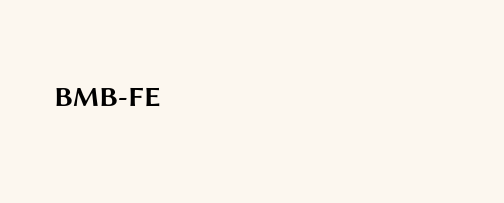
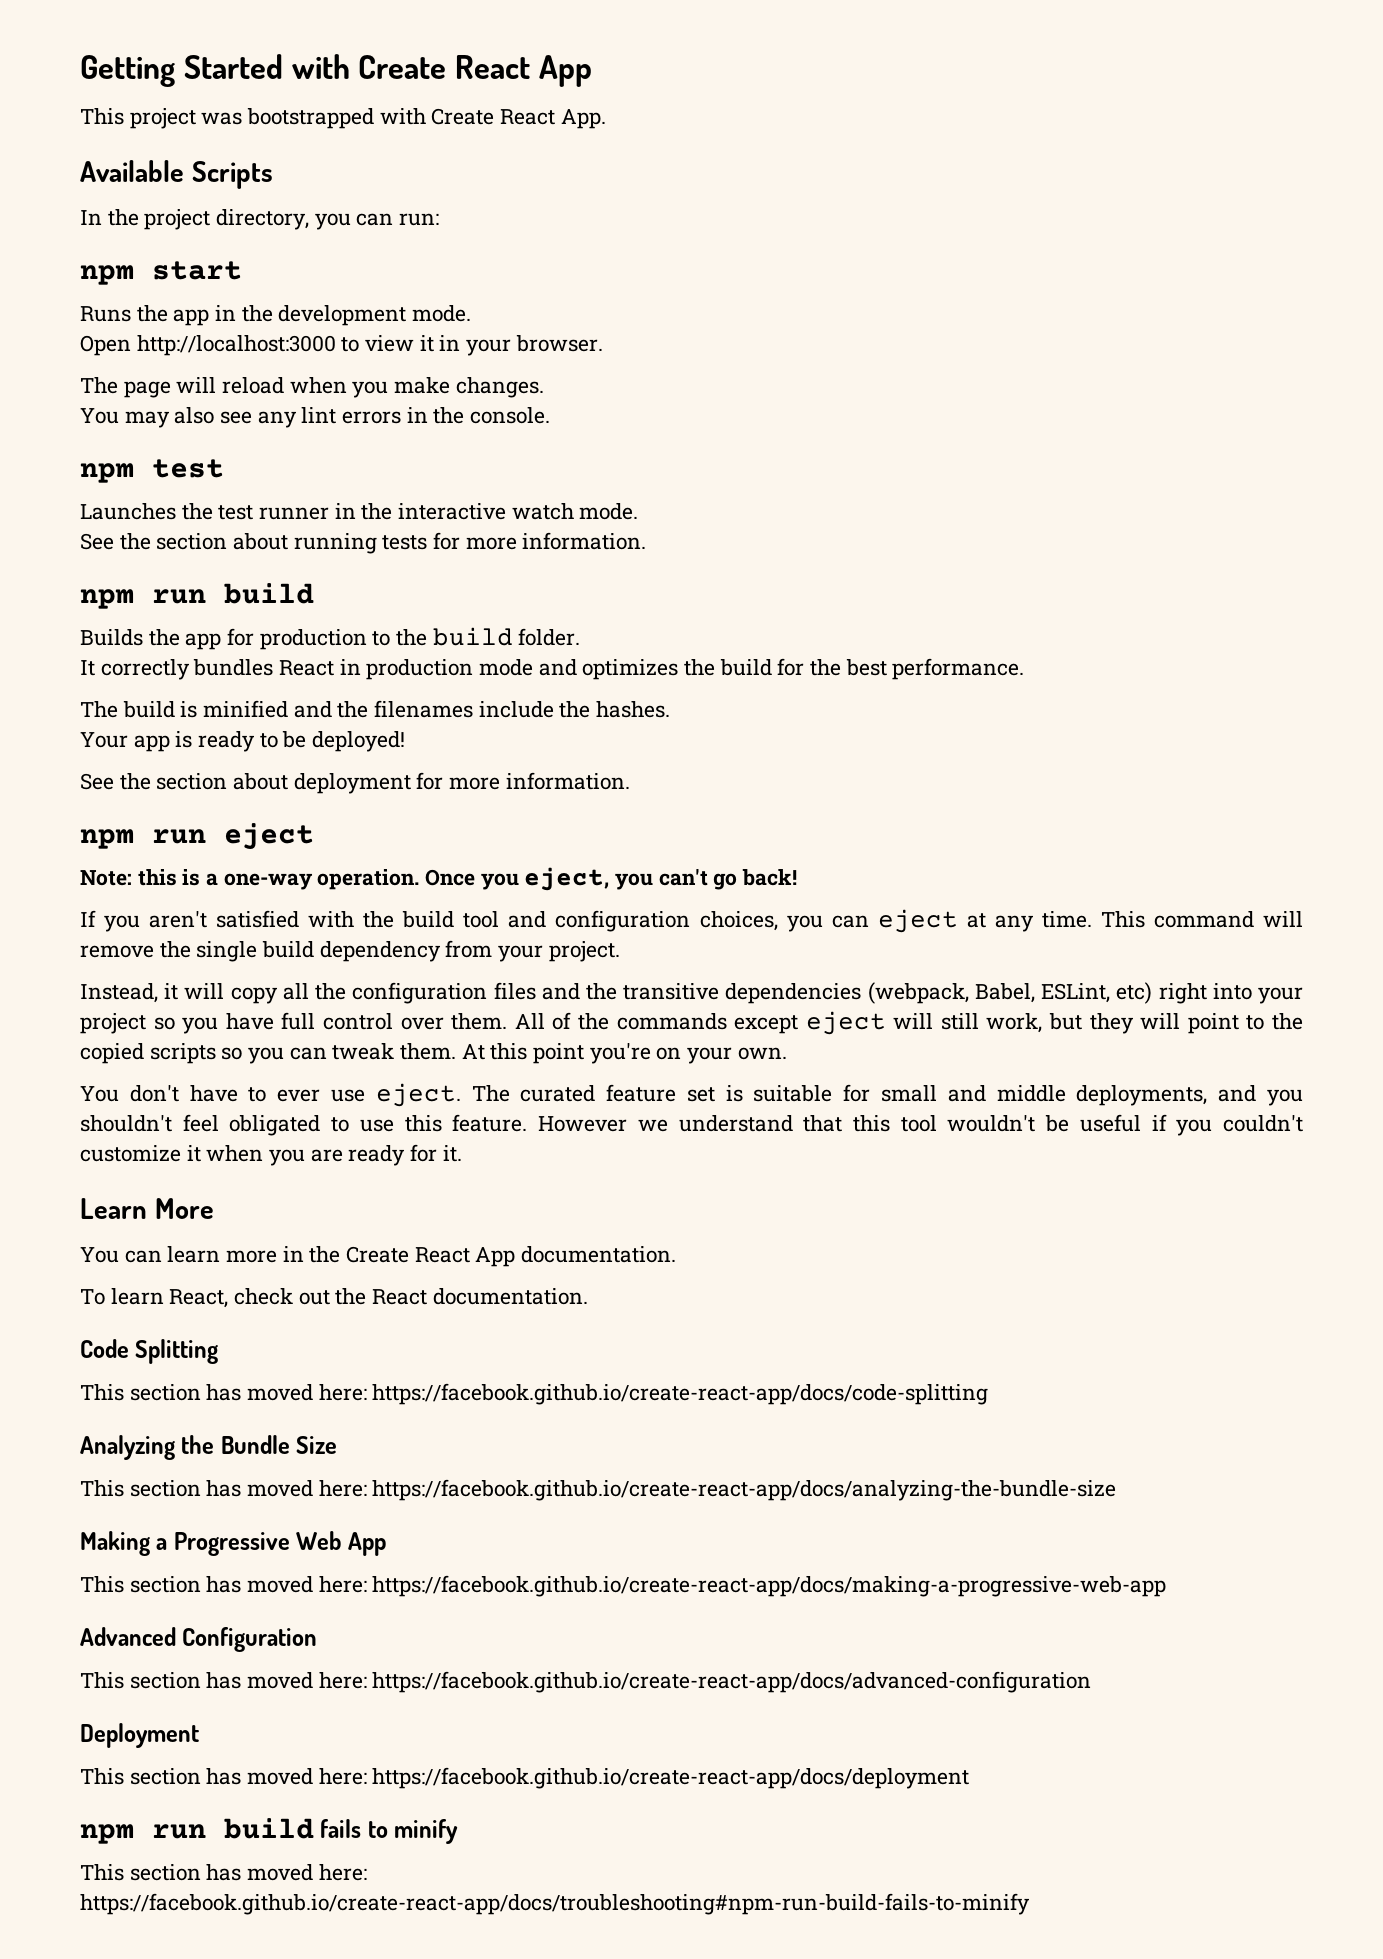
[54,87,161,107] BMB-FE -> [80,54,592,87] [80,108,606,129] [80,160,273,189] [80,209,440,230] [80,261,242,285] [80,305,472,326] [80,335,603,356] [80,377,544,398] [80,407,551,428] [80,459,224,483] [80,503,639,520] [80,532,647,554] [80,583,314,609] [80,627,581,650] [80,658,1025,680] [80,700,671,718] [80,731,406,752] [80,772,630,794] [80,823,314,850] [80,867,798,891] [80,909,1303,933] [80,940,620,962] [80,982,1303,1004] [80,1011,1303,1035] [80,1043,787,1064] [80,1083,1303,1107] [80,1114,1303,1136] [80,1144,462,1166] [80,1198,214,1219] [80,1246,677,1267] [80,1288,588,1308] [80,1339,219,1364] [80,1383,989,1405] [80,1435,338,1460] [80,1479,1117,1501] [80,1531,386,1556] [80,1575,1167,1597] [80,1627,318,1652] [80,1671,1092,1693] [80,1723,199,1748] [80,1767,970,1789] [80,1818,459,1844] [80,1864,367,1881] [80,1893,1030,1915] Getting Started with Create React App // This project was bootstrapped with Create React App. // Available Scripts // In the project directory, you can run: // npm start // Runs the app in the development mode. // Open http://localhost:3000 to view it in your browser. // The page will reload when you make changes. // You may also see any lint errors in the console. // npm test // Launches the test runner in the interactive watch mode. // See the section about running tests for more information. // npm run build // Builds the app for production to the build folder. // It correctly bundles React in production mode and optimizes the build for the best performance. // The build is minified and the filenames include the hashes. // Your app is ready to be deployed! // See the section about deployment for more information. // npm run eject // Note: this is a one-way operation. Once you eject, you can't go back! // If you aren't satisfied with the build tool and configuration choices, you can eject at any time. This command will remove the single build dependency from your project. // Instead, it will copy all the configuration files and the transitive dependencies (webpack, Babel, ESLint, etc) right into your project so you have full control over them. All of the commands except eject will still work, but they will point to the copied scripts so you can tweak them. At this point you're on your own. // You don't have to ever use eject. The curated feature set is suitable for small and middle deployments, and you shouldn't feel obligated to use this feature. However we understand that this tool wouldn't be useful if you couldn't customize it when you are ready for it. // Learn More // You can learn more in the Create React App documentation. // To learn React, check out the React documentation. // Code Splitting // This section has moved here: https://facebook.github.io/create-react-app/docs/code-splitting // Analyzing the Bundle Size // This section has moved here: https://facebook.github.io/create-react-app/docs/analyzing-the-bundle-size // Making a Progressive Web App // This section has moved here: https://facebook.github.io/create-react-app/docs/making-a-progressive-web-app // Advanced Configuration // This section has moved here: https://facebook.github.io/create-react-app/docs/advanced-configuration // Deployment // This section has moved here: https://facebook.github.io/create-react-app/docs/deployment // npm run build fails to minify // This section has moved here: https://facebook.github.io/create-react-app/docs/troubleshooting#npm-run-build-fails-to-minify

